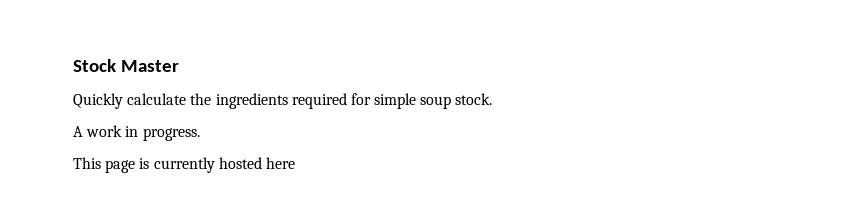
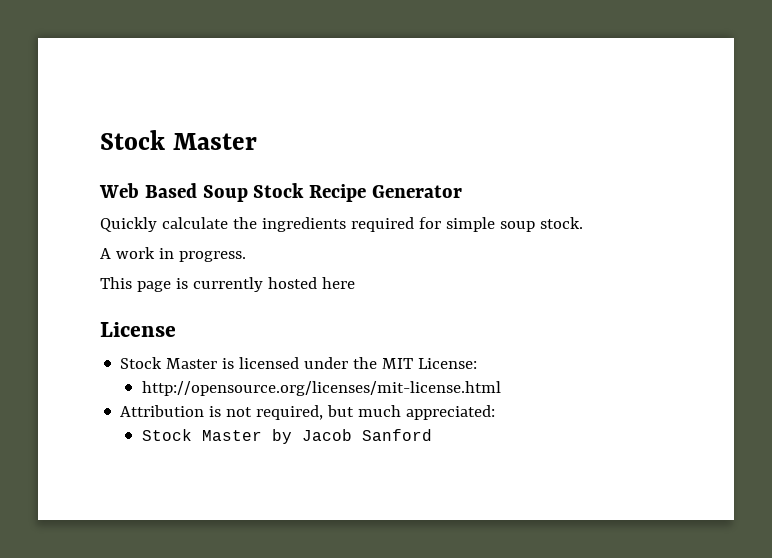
[73,59,180,72] Stock Master -> [100,130,257,150] [99,183,463,202] Stock Master // Web Based Soup Stock Recipe Generator
(295, 163) none -> [100,322,176,337] [120,357,478,369] [141,381,501,396] [120,405,496,420] [141,429,432,444] // License // Stock Master is licensed under the MIT License: // http://opensource.org/licenses/mit-license.html // Attribution is not required, but much appreciated: // Stock Master by Jacob Sanford

